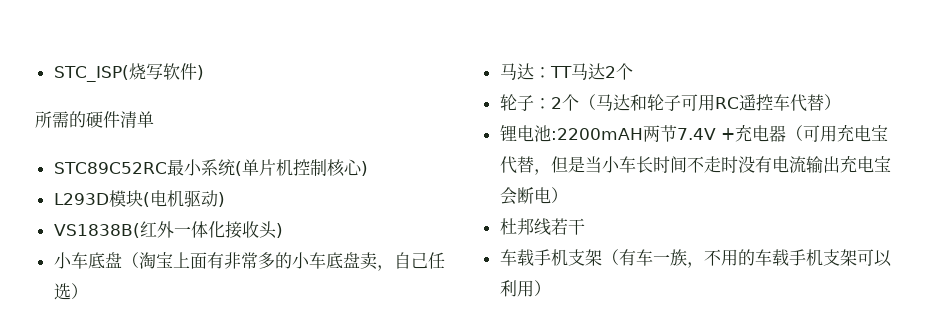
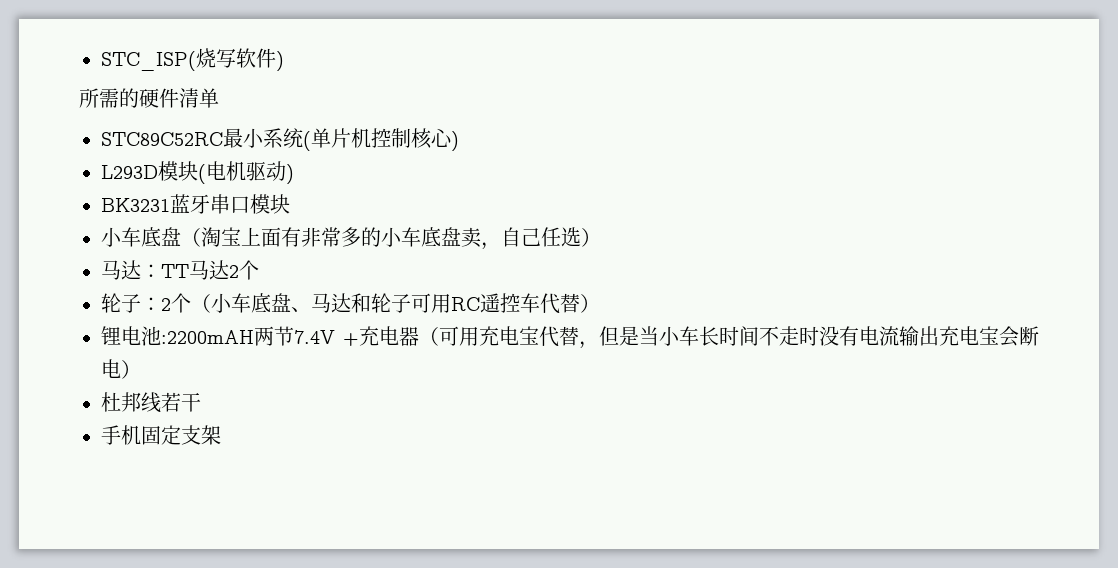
[53,221,283,239] VS1838B(红外一体化接收头) -> [101,194,290,214] BK3231蓝牙串口模块
(596, 102) none -> [211,293,311,313] 小车底盘、
[499,249,892,268] [499,280,551,297] 车载手机支架（有车一族，不用的车载手机支架可以利用） -> [101,425,221,445] 手机固定支架

